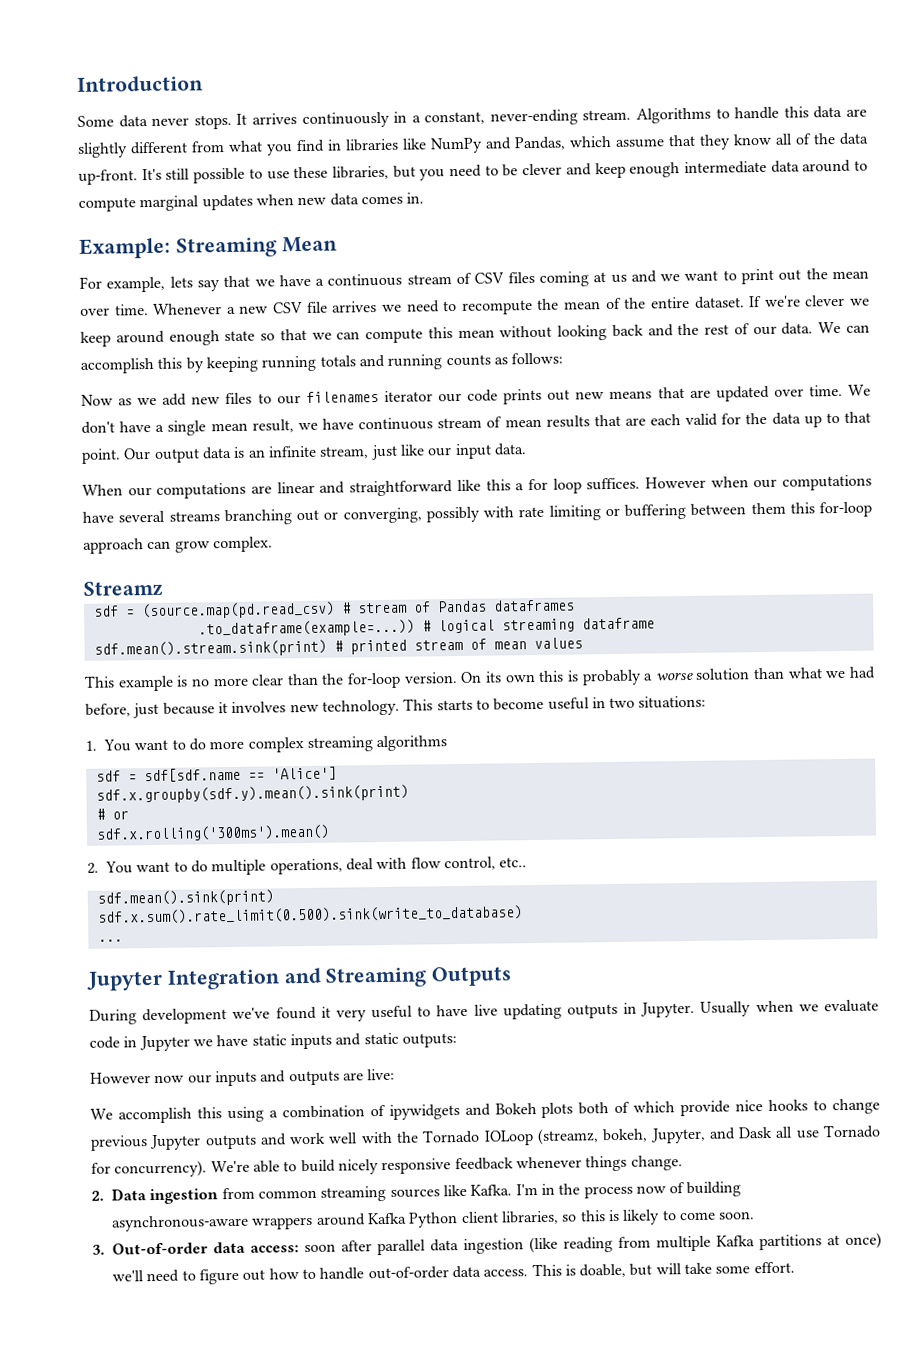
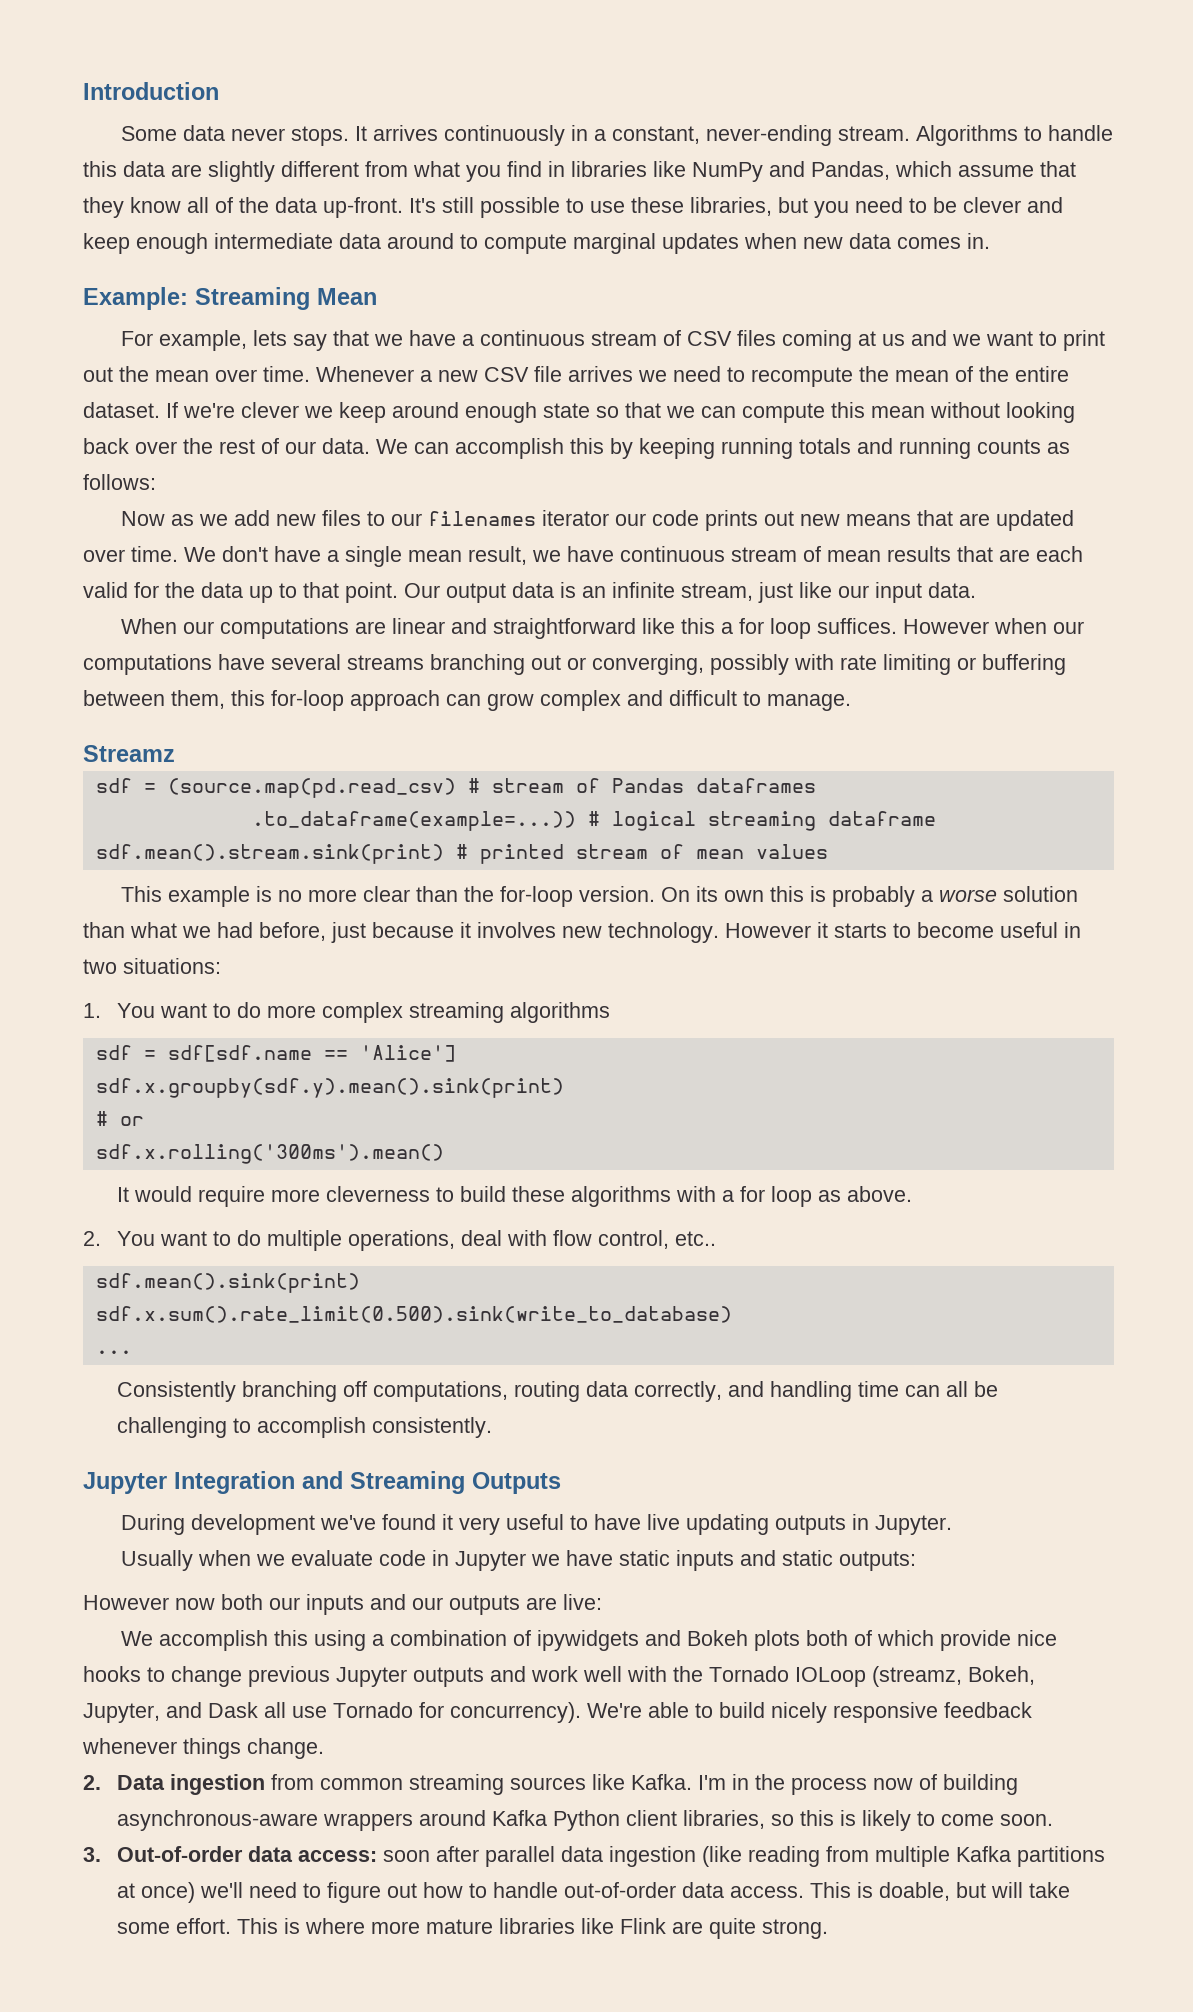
[647,324,674,337] and -> [135,441,177,454] over
[750,502,786,515] them -> [171,690,225,709] them,
[212,536,273,553] complex. -> [540,690,851,711] complex and difficult to manage.
[403,698,434,711] This -> [725,922,828,938] However it
(330, 833) none -> [117,1186,913,1207] // It would require more cleverness to build these algorithms with a for loop as above.
(123, 940) none -> [117,1381,999,1402] [117,1417,493,1438] // Consistently branching off computations, routing data correctly, and handling time can all be challenging to accomplish consistently.
(696, 1009) none -> (952, 1525) //
(185, 1079) none -> [221,1594,263,1610] both
(287, 1076) none -> [412,1597,443,1610] our
[602,1128,649,1143] bokeh, -> [968,1666,1035,1685] Bokeh,
(795, 1267) none -> [237,1918,829,1939] This is where more mature libraries like Flink are quite strong.

